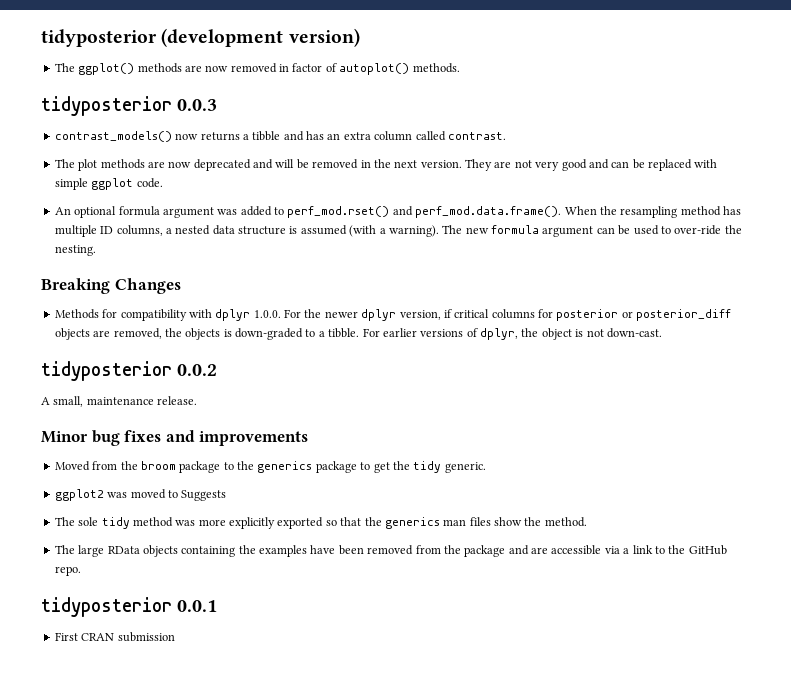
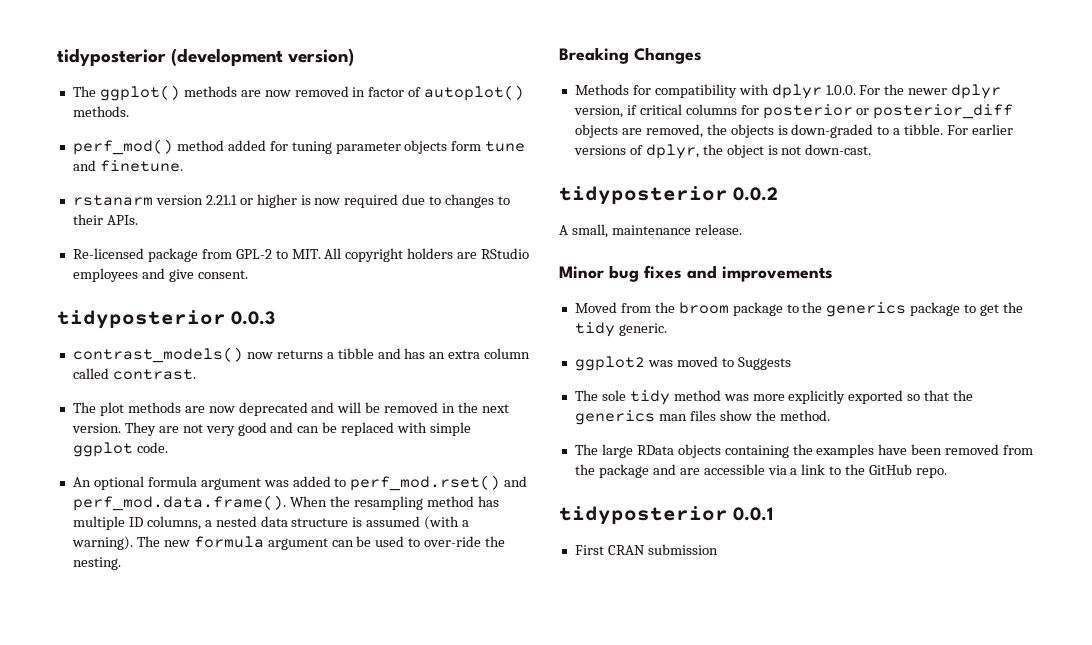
(460, 68) none -> [72,139,526,155] [72,160,183,172] [72,194,511,208] [72,214,138,225] [72,248,530,262] [72,268,248,282] // perf_mod() method added for tuning parameter objects form tune and finetune. // rstanarm version 2.21.1 or higher is now required due to changes to their APIs. // Re-licensed package from GPL-2 to MIT. All copyright holders are RStudio employees and give consent.

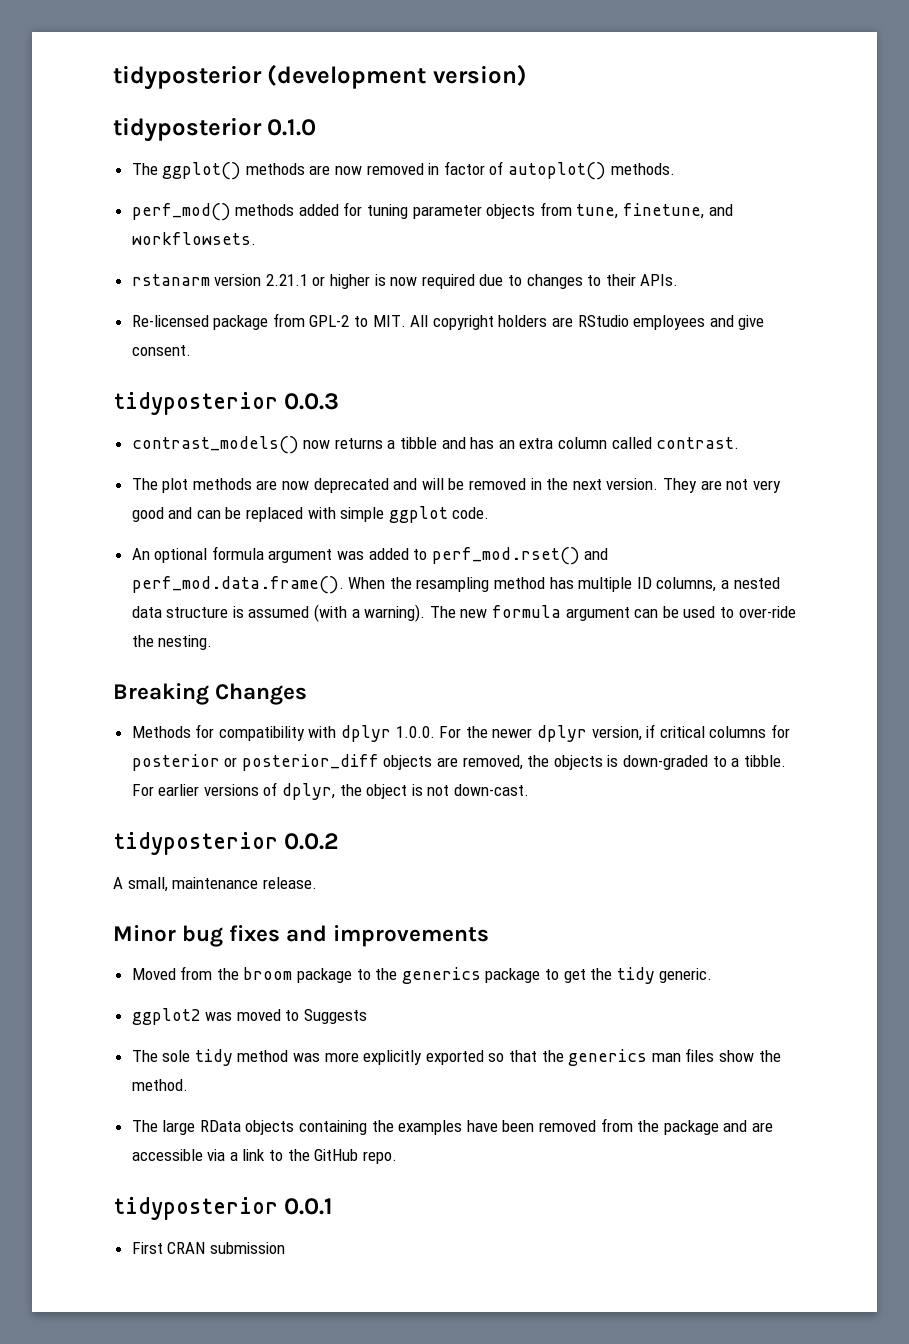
(355, 57) none -> [113,117,317,142] // tidyposterior 0.1.0
[176,140,224,151] method -> [235,204,295,216] methods
[451,141,526,152] [72,160,183,172] form tune and finetune. -> [539,202,733,219] [131,232,256,245] from tune, finetune, and workflowsets.

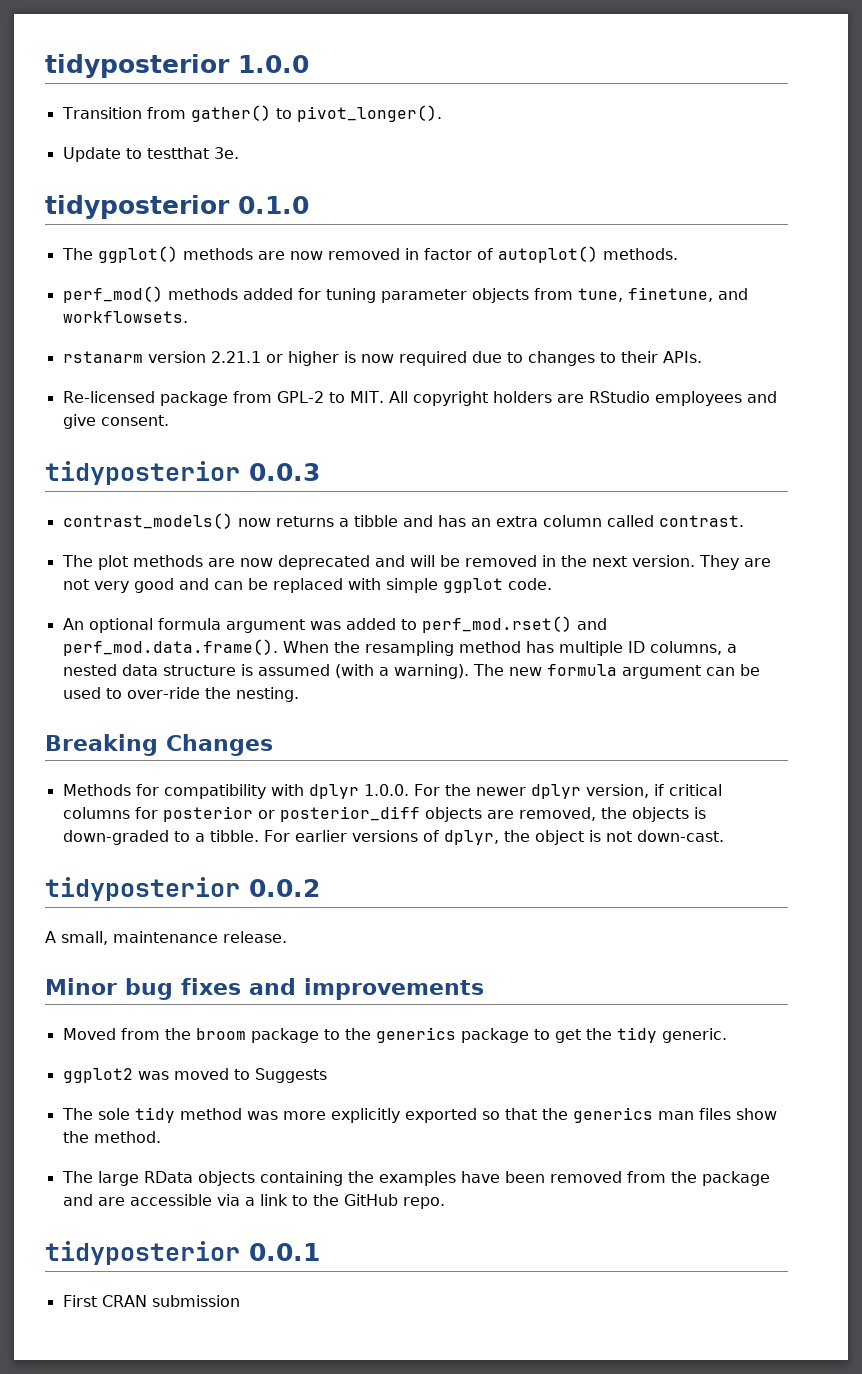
[113,64,527,90] tidyposterior (development version) -> [45,54,309,78] [61,105,442,122] [62,147,239,162] tidyposterior 1.0.0 // Transition from gather() to pivot_longer(). // Update to testthat 3e.

